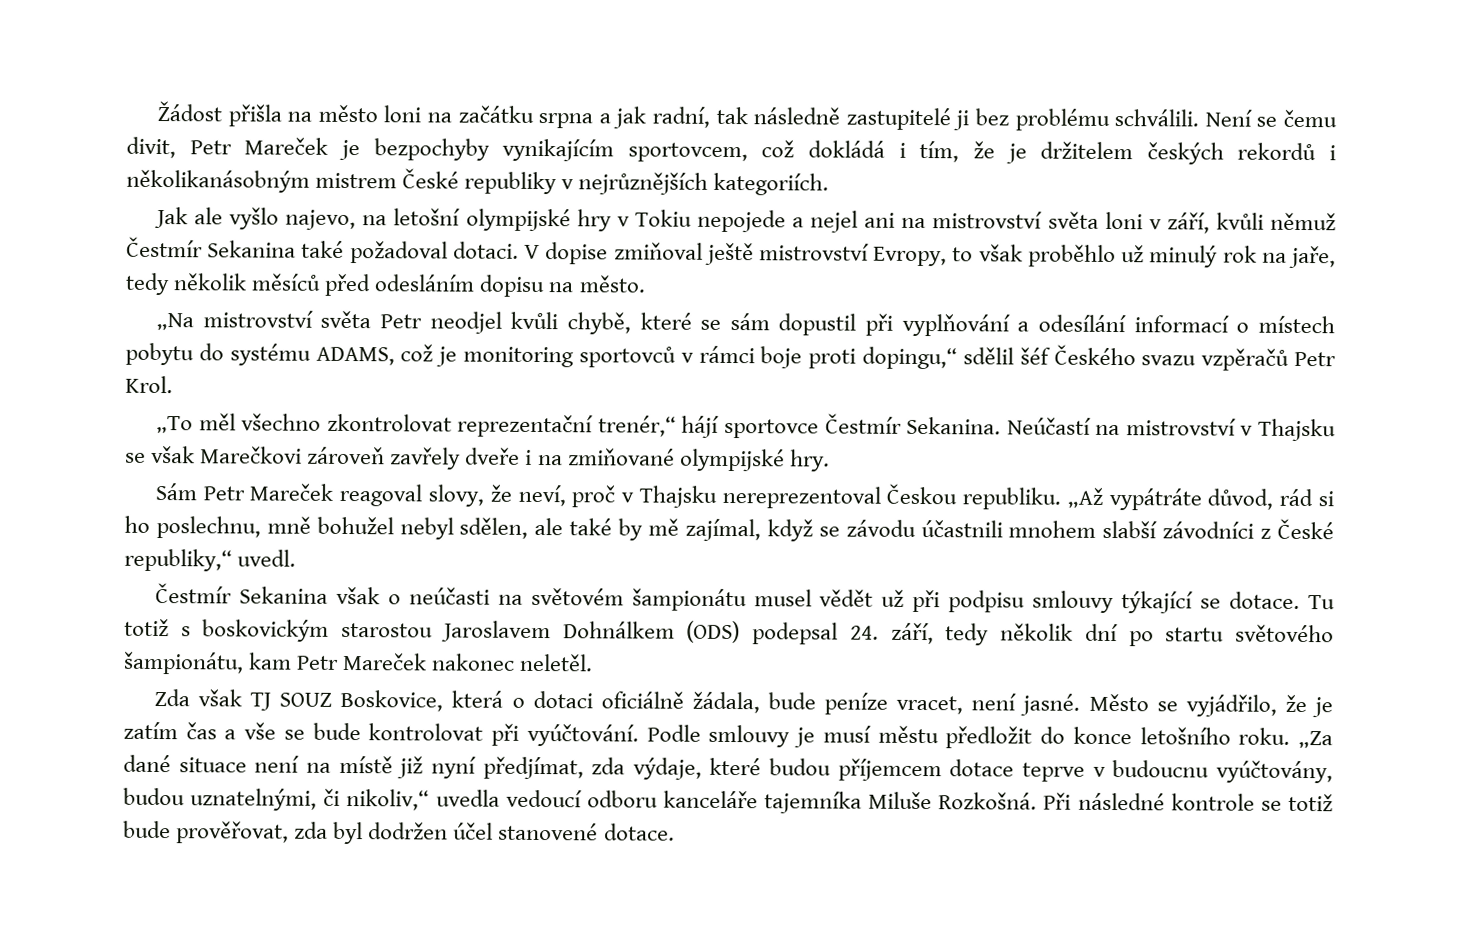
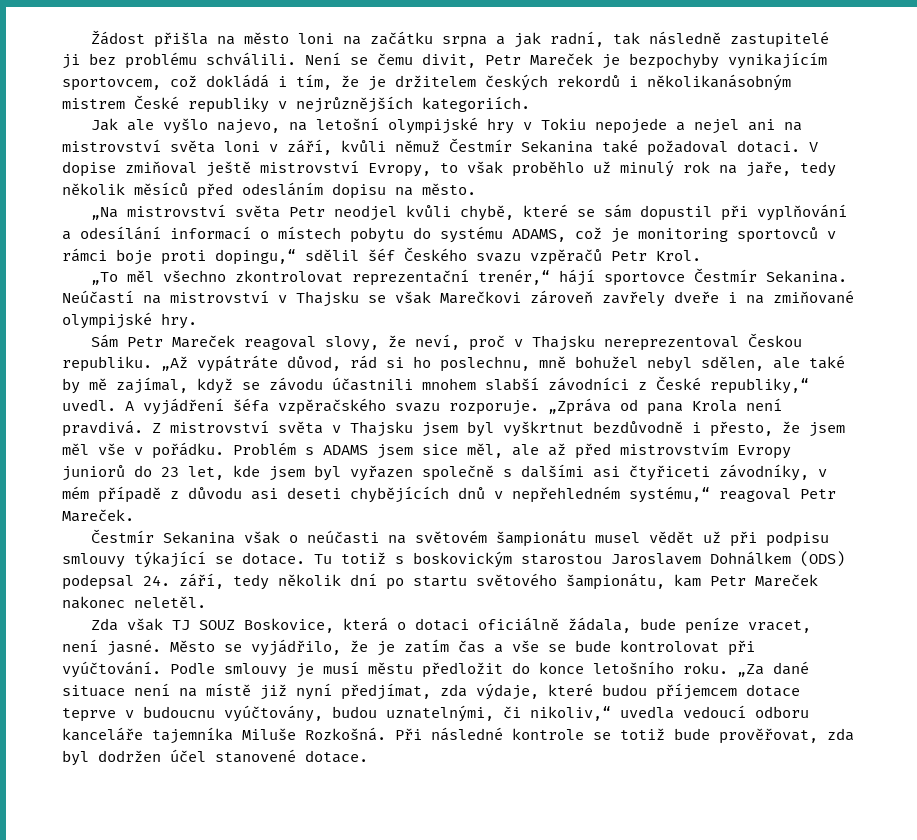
(297, 558) none -> [125,398,782,415] [62,420,845,437] [62,442,791,459] [62,464,827,481] [62,486,836,503] [62,509,134,522] A vyjádření šéfa vzpěračského svazu rozporuje. „Zpráva od pana Krola není pravdivá. Z mistrovství světa v Thajsku jsem byl vyškrtnut bezdůvodně i přesto, že jsem měl vše v pořádku. Problém s ADAMS jsem sice měl, ale až před mistrovstvím Evropy juniorů do 23 let, kde jsem byl vyřazen společně s dalšími asi čtyřiceti závodníky, v mém případě z důvodu asi deseti chybějících dnů v nepřehledném systému,“ reagoval Petr Mareček.

